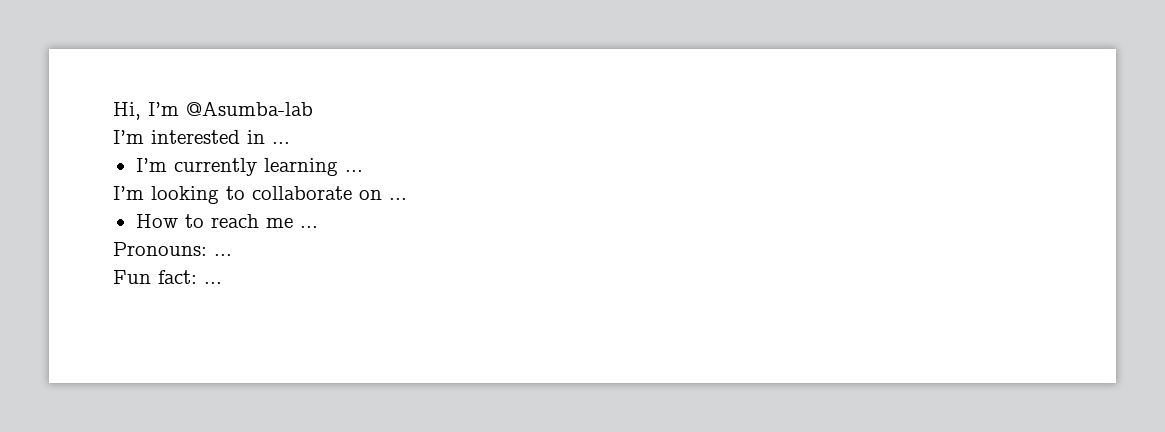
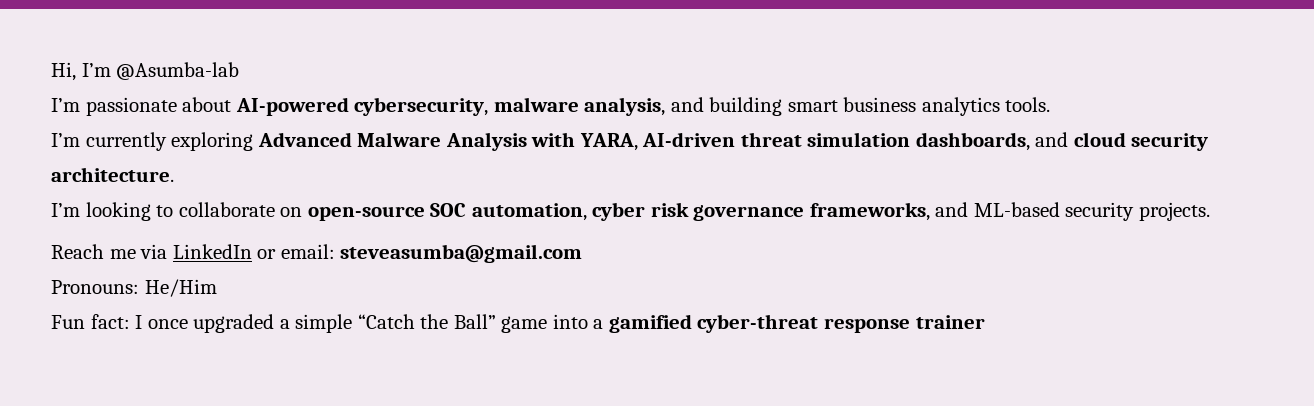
[151,130,290,144] [135,158,363,176] interested in ... // I’m currently learning ... -> [85,97,1051,116] [51,132,1209,151] [51,167,174,182] passionate about AI-powered cybersecurity, malware analysis, and building smart business analytics tools. // I’m currently exploring Advanced Malware Analysis with YARA, AI-driven threat simulation dashboards, and cloud security architecture.
[389,198,407,200] [135,214,318,228] ... // How to reach me ... -> [307,202,1211,221] [51,244,583,263] open-source SOC automation, cyber risk governance frameworks, and ML-based security projects. // Reach me via LinkedIn or email: steveasumba@gmail.com
[214,254,232,256] ... -> [144,279,217,297] He/Him
[204,282,222,284] ... -> [135,314,985,333] I once upgraded a simple “Catch the Ball” game into a gamified cyber-threat response trainer

